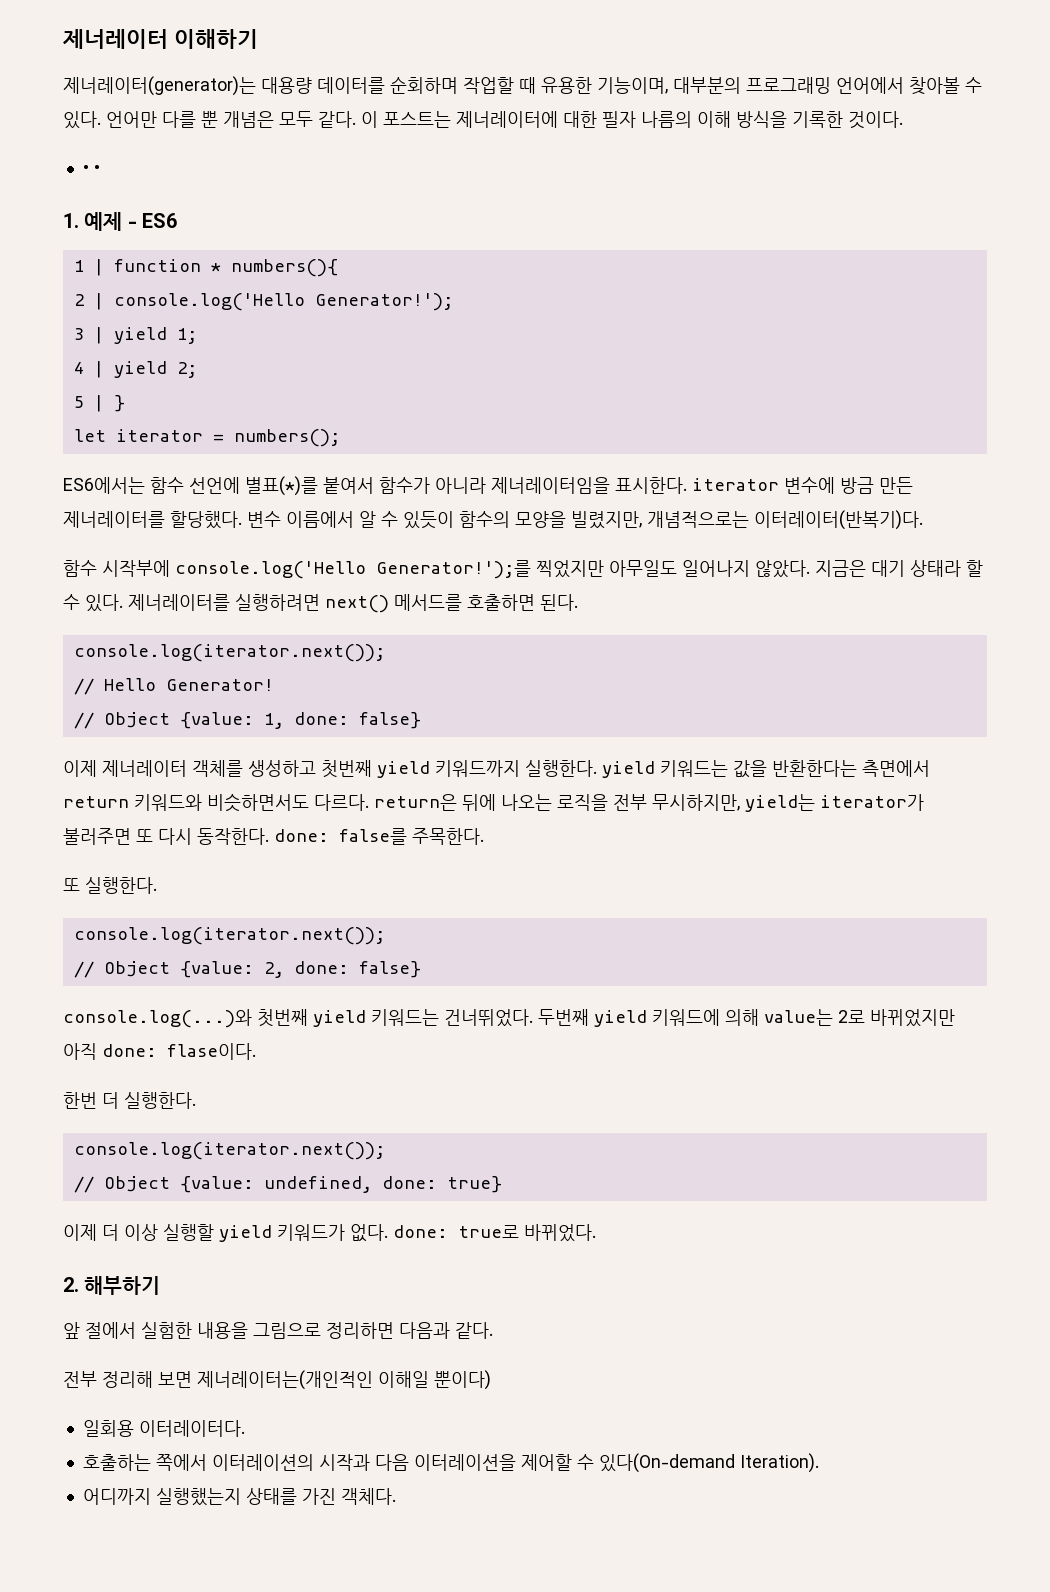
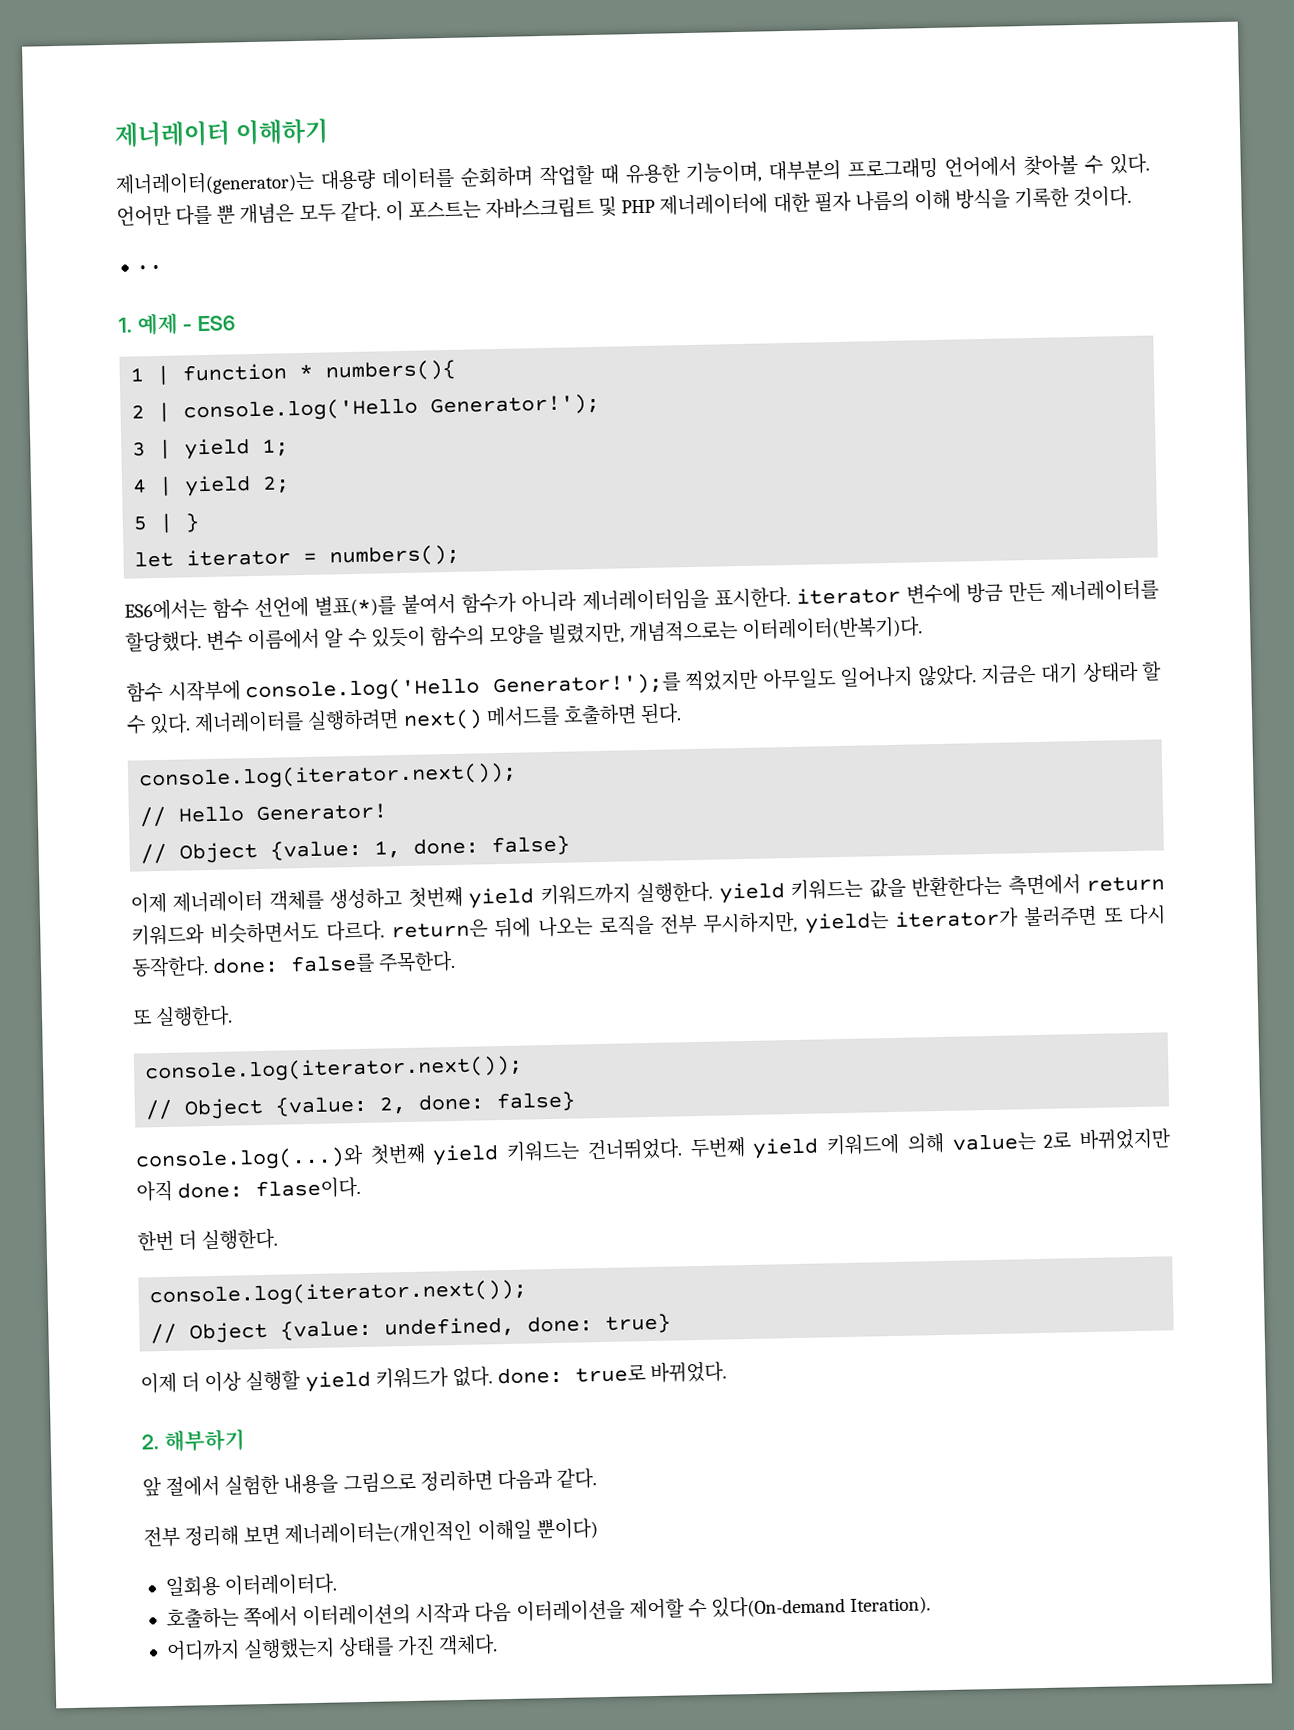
(451, 119) none -> [485,196,656,220] 자바스크립트 및 PHP

